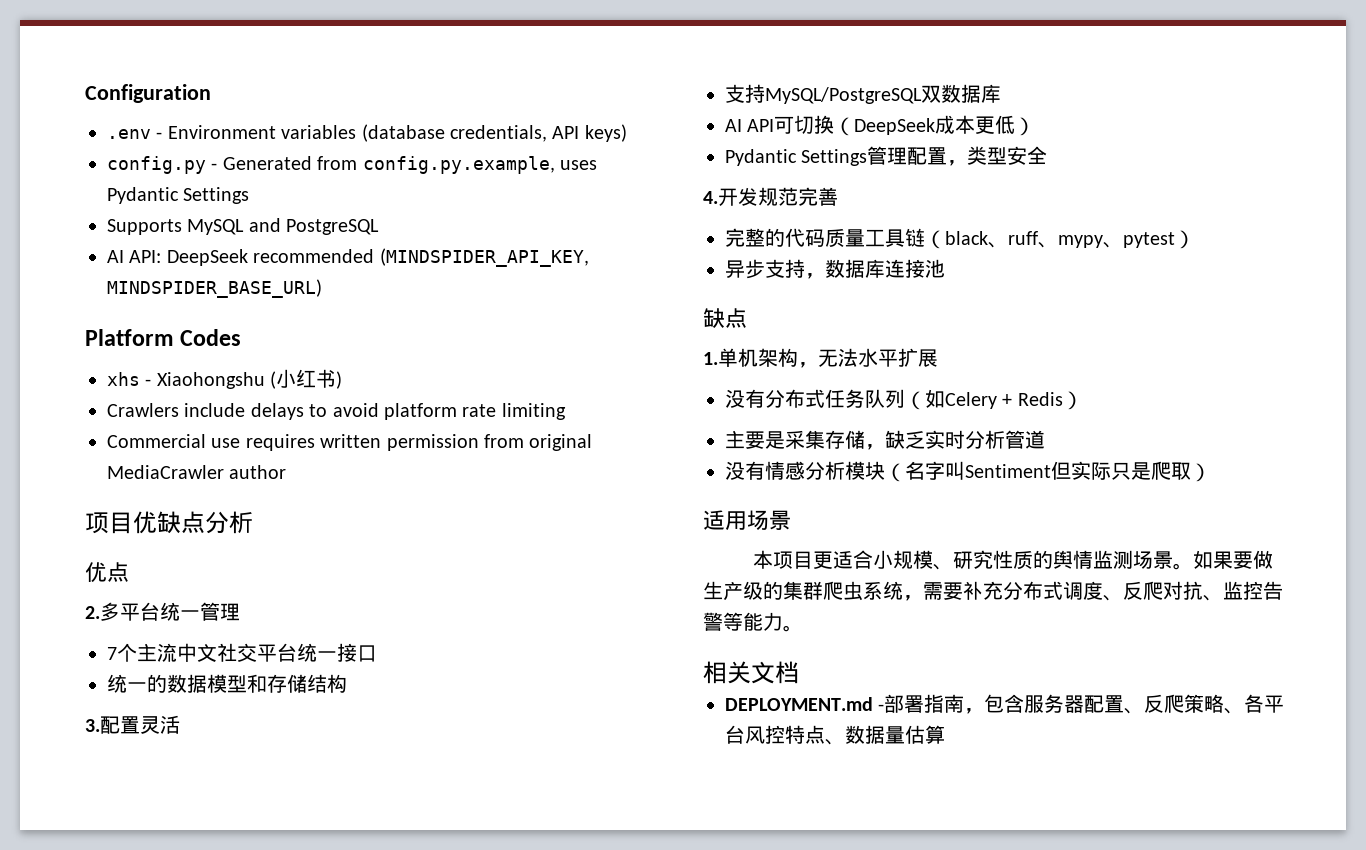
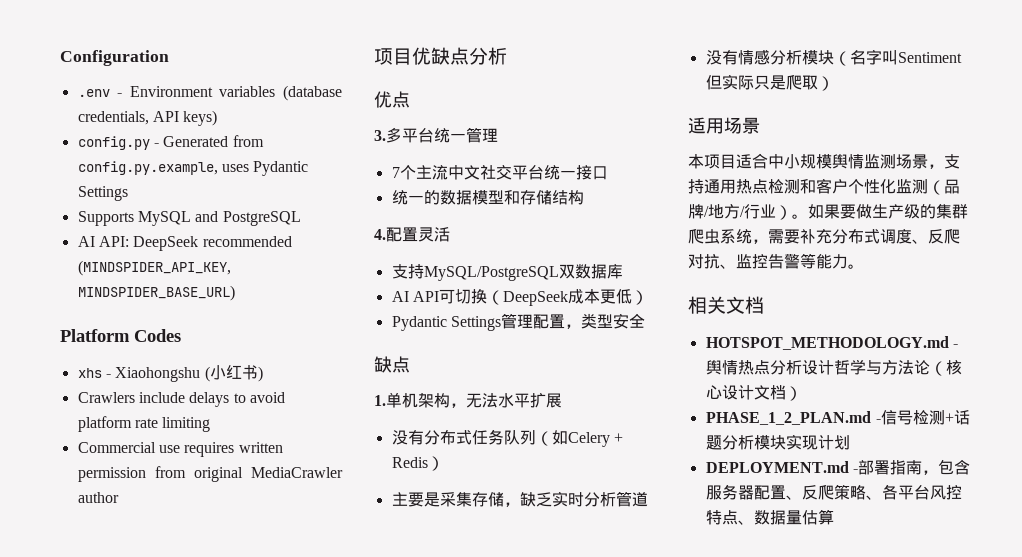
[85,606,100,619] 2. -> [374,130,386,141] 3.
[85,719,100,732] 3. -> [374,229,386,240] 4.
[703,187,838,206] [725,228,1195,249] [725,259,945,279] // 4.开发规范完善 // 完整的代码质量工具链（black、ruff、mypy、pytest） // 异步支持，数据库连接池 -> (645, 320) none
[812,550,1173,570] 更适合小规模、研究性质的舆情监测场景 -> [736,153,960,169] [688,178,960,195] [688,204,792,220] 适合中小规模舆情监测场景，支持通用热点检测和客户个性化监测（品牌/地方/行业）
(799, 672) none -> [705,336,958,350] [705,359,962,376] [705,385,802,401] [705,410,970,425] [705,434,850,450] // HOTSPOT_METHODOLOGY.md -舆情热点分析设计哲学与方法论（核心设计文档） // PHASE_1_2_PLAN.md -信号检测+话题分析模块实现计划

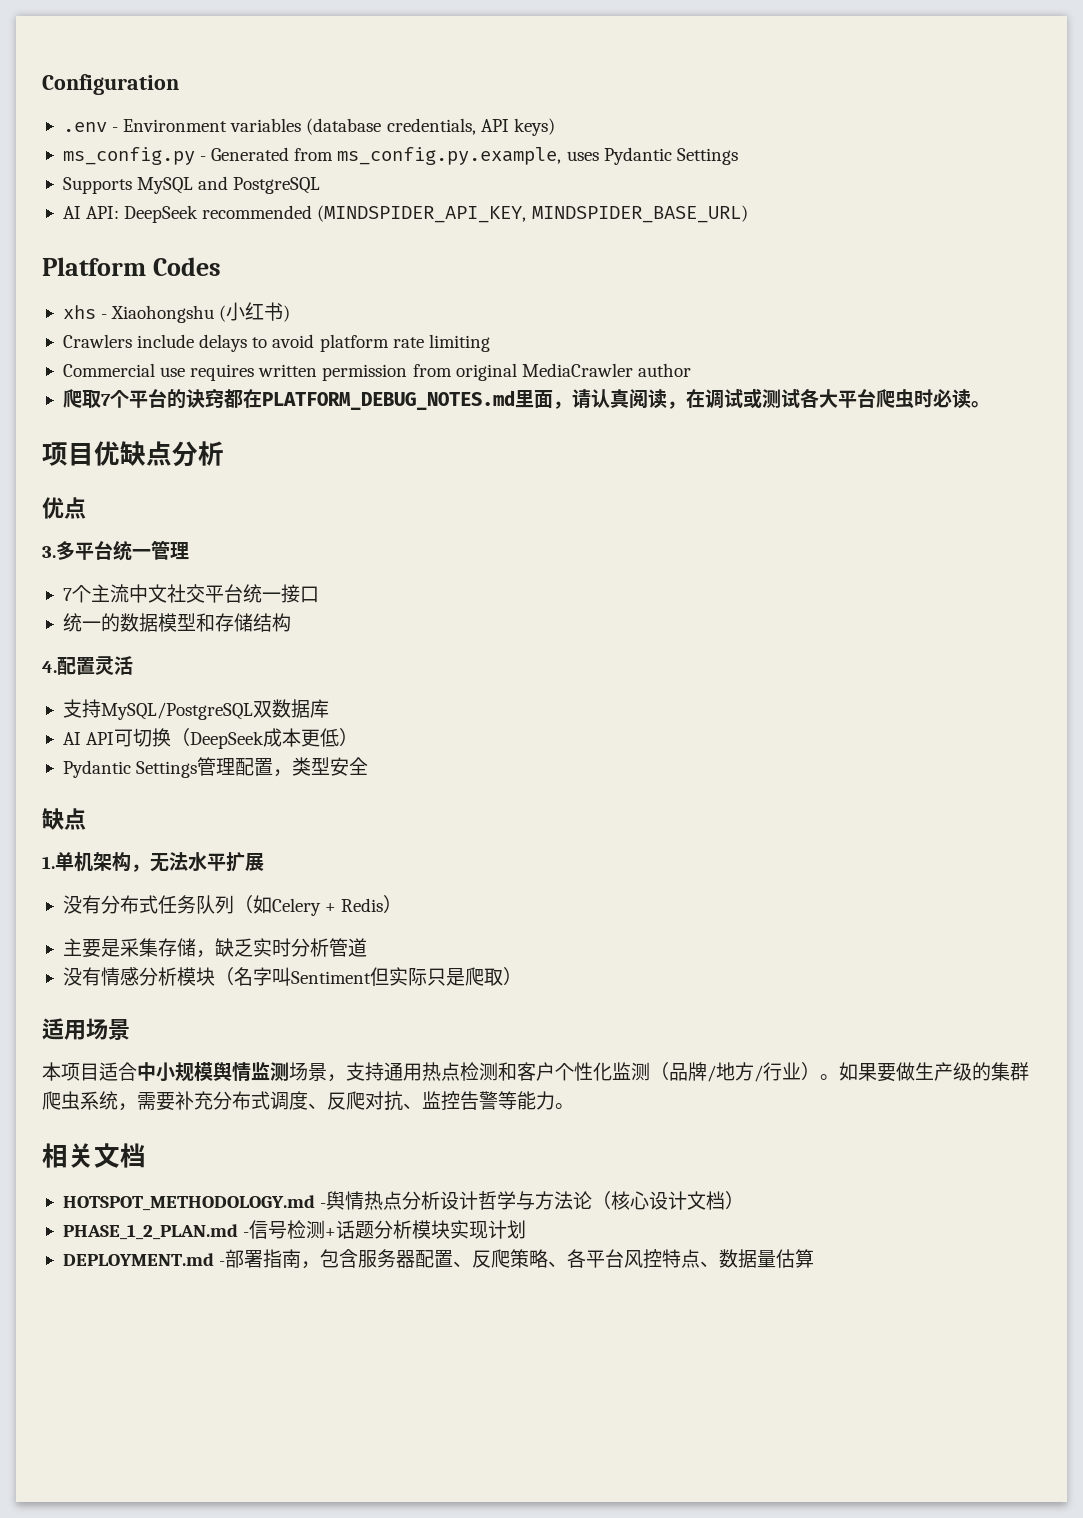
[77,136,150,150] config.py -> [62,147,195,165] ms_config.py
[77,161,218,175] config.py.example, -> [337,147,562,165] ms_config.py.example,
(119, 497) none -> [62,388,990,410] // 爬取7个平台的诀窍都在PLATFORM_DEBUG_NOTES.md里面，请认真阅读，在调试或测试各大平台爬虫时必读。

